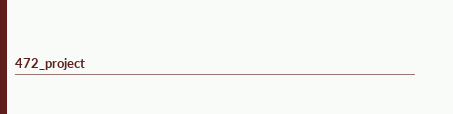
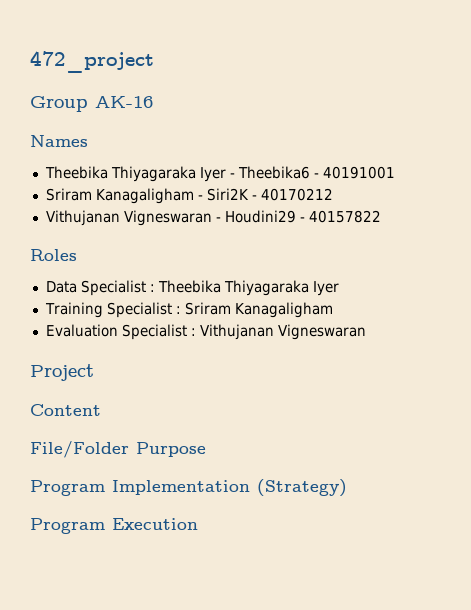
(85, 64) none -> [30,96,153,112] [30,135,88,147] [44,166,395,182] [45,188,333,204] [45,210,381,226] [30,249,77,261] [45,280,339,296] [44,302,333,318] [45,324,366,340] [30,364,94,381] [30,404,101,416] [30,441,206,458] [30,479,347,497] [30,518,198,534] // Group AK-16 // Names // Theebika Thiyagaraka Iyer - Theebika6 - 40191001 // Sriram Kanagaligham - Siri2K - 40170212 // Vithujanan Vigneswaran - Houdini29 - 40157822 // Roles // Data Specialist : Theebika Thiyagaraka Iyer // Training Specialist : Sriram Kanagaligham // Evaluation Specialist : Vithujanan Vigneswaran // Project // Content // File/Folder Purpose // Program Implementation (Strategy) // Program Execution

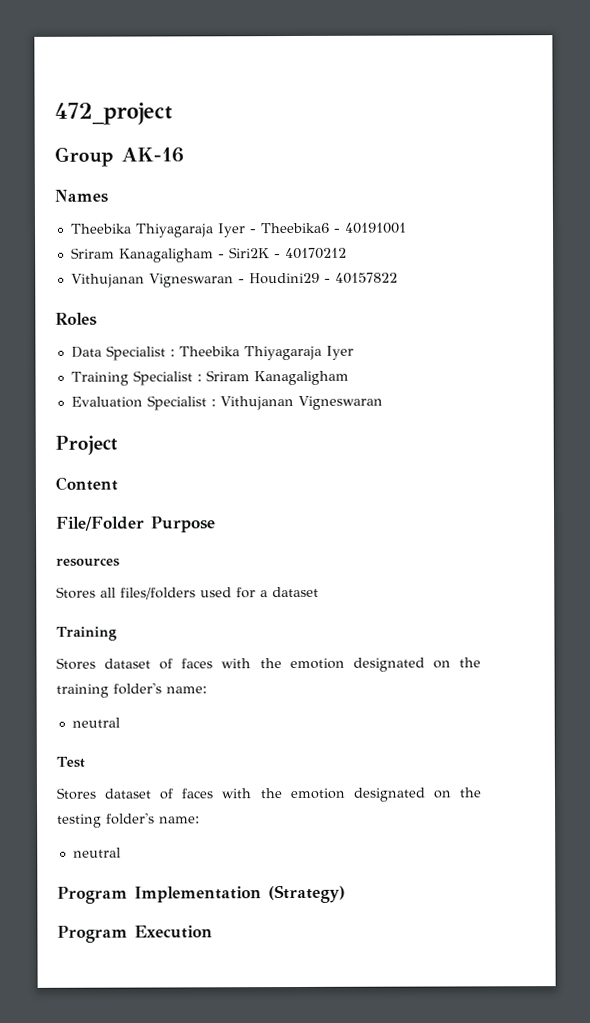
[110,166,196,182] Thiyagaraka -> [134,223,214,238] Thiyagaraja
[223,280,309,296] Thiyagaraka -> [243,345,322,361] Thiyagaraja
(206, 449) none -> [56,557,120,567] [56,586,319,600] [56,626,117,641] [56,657,481,672] [56,682,207,698] [71,717,120,728] [56,756,85,768] [56,787,481,802] [57,812,200,828] [72,847,121,858] // resources // Stores all files/folders used for a dataset // Training // Stores dataset of faces with the emotion designated on the training folder's name: // neutral // Test // Stores dataset of faces with the emotion designated on the testing folder's name: // neutral

